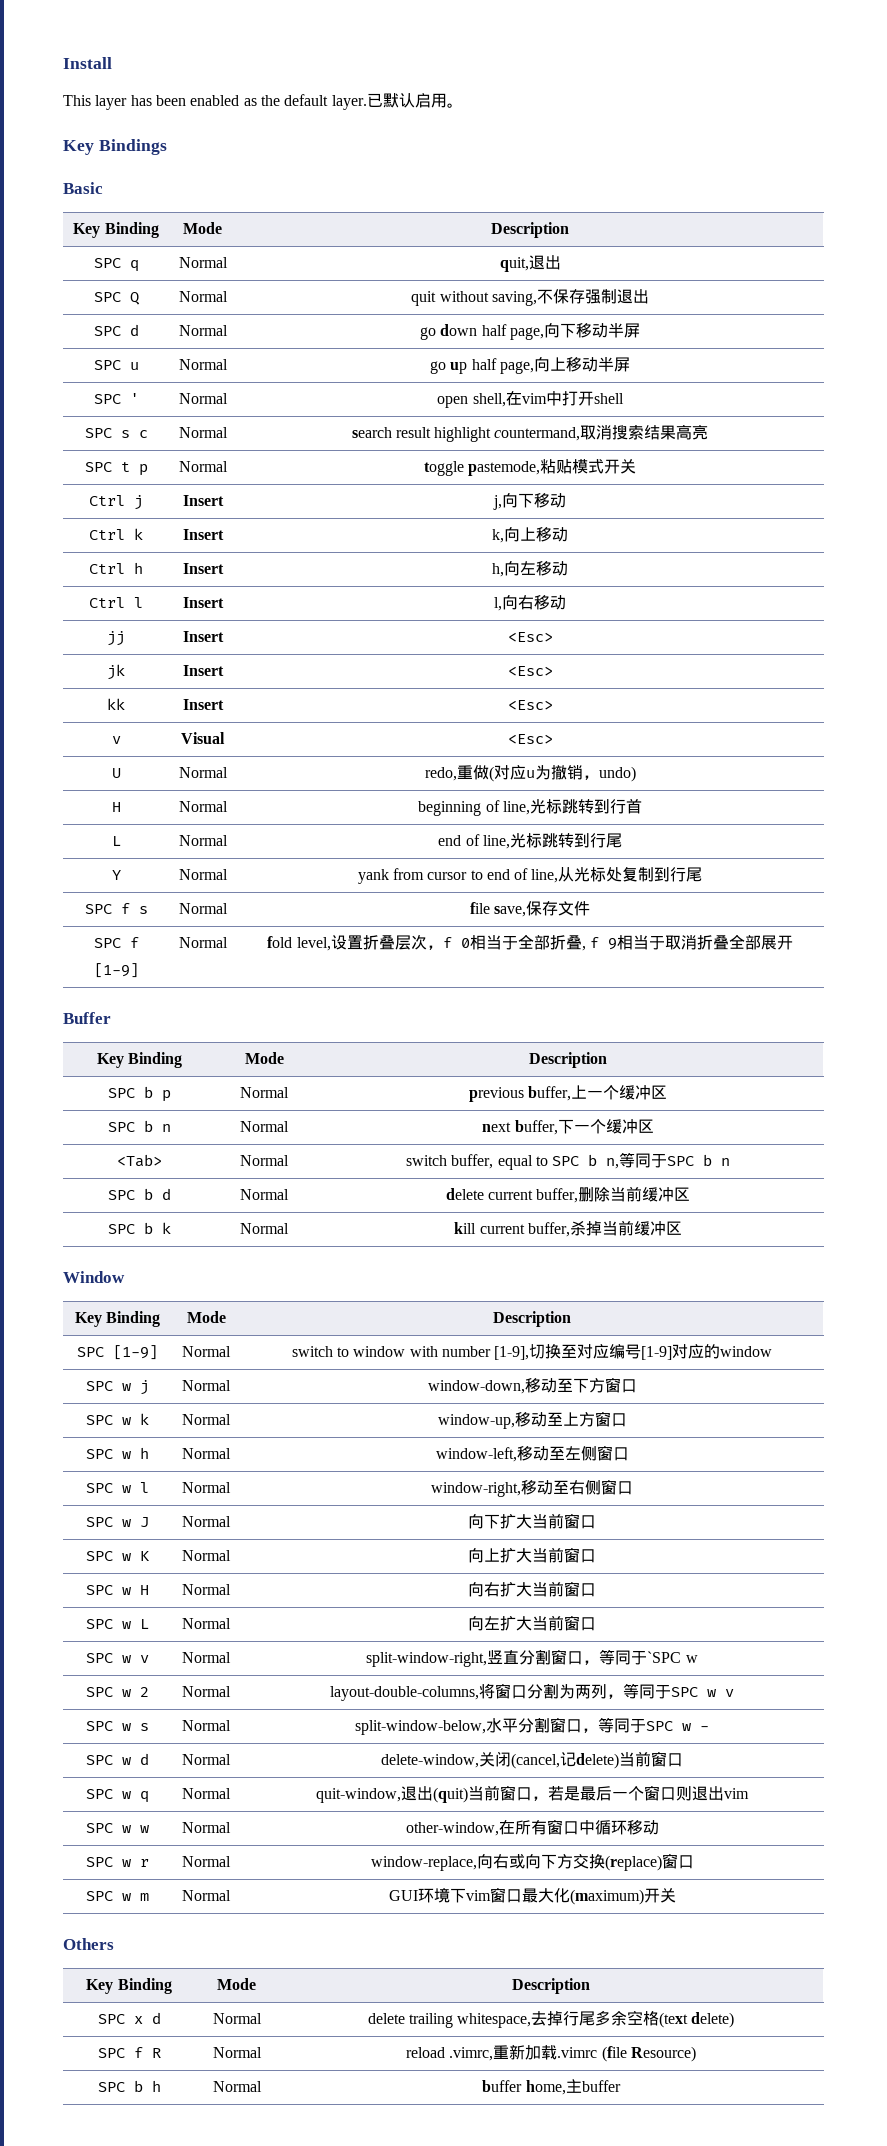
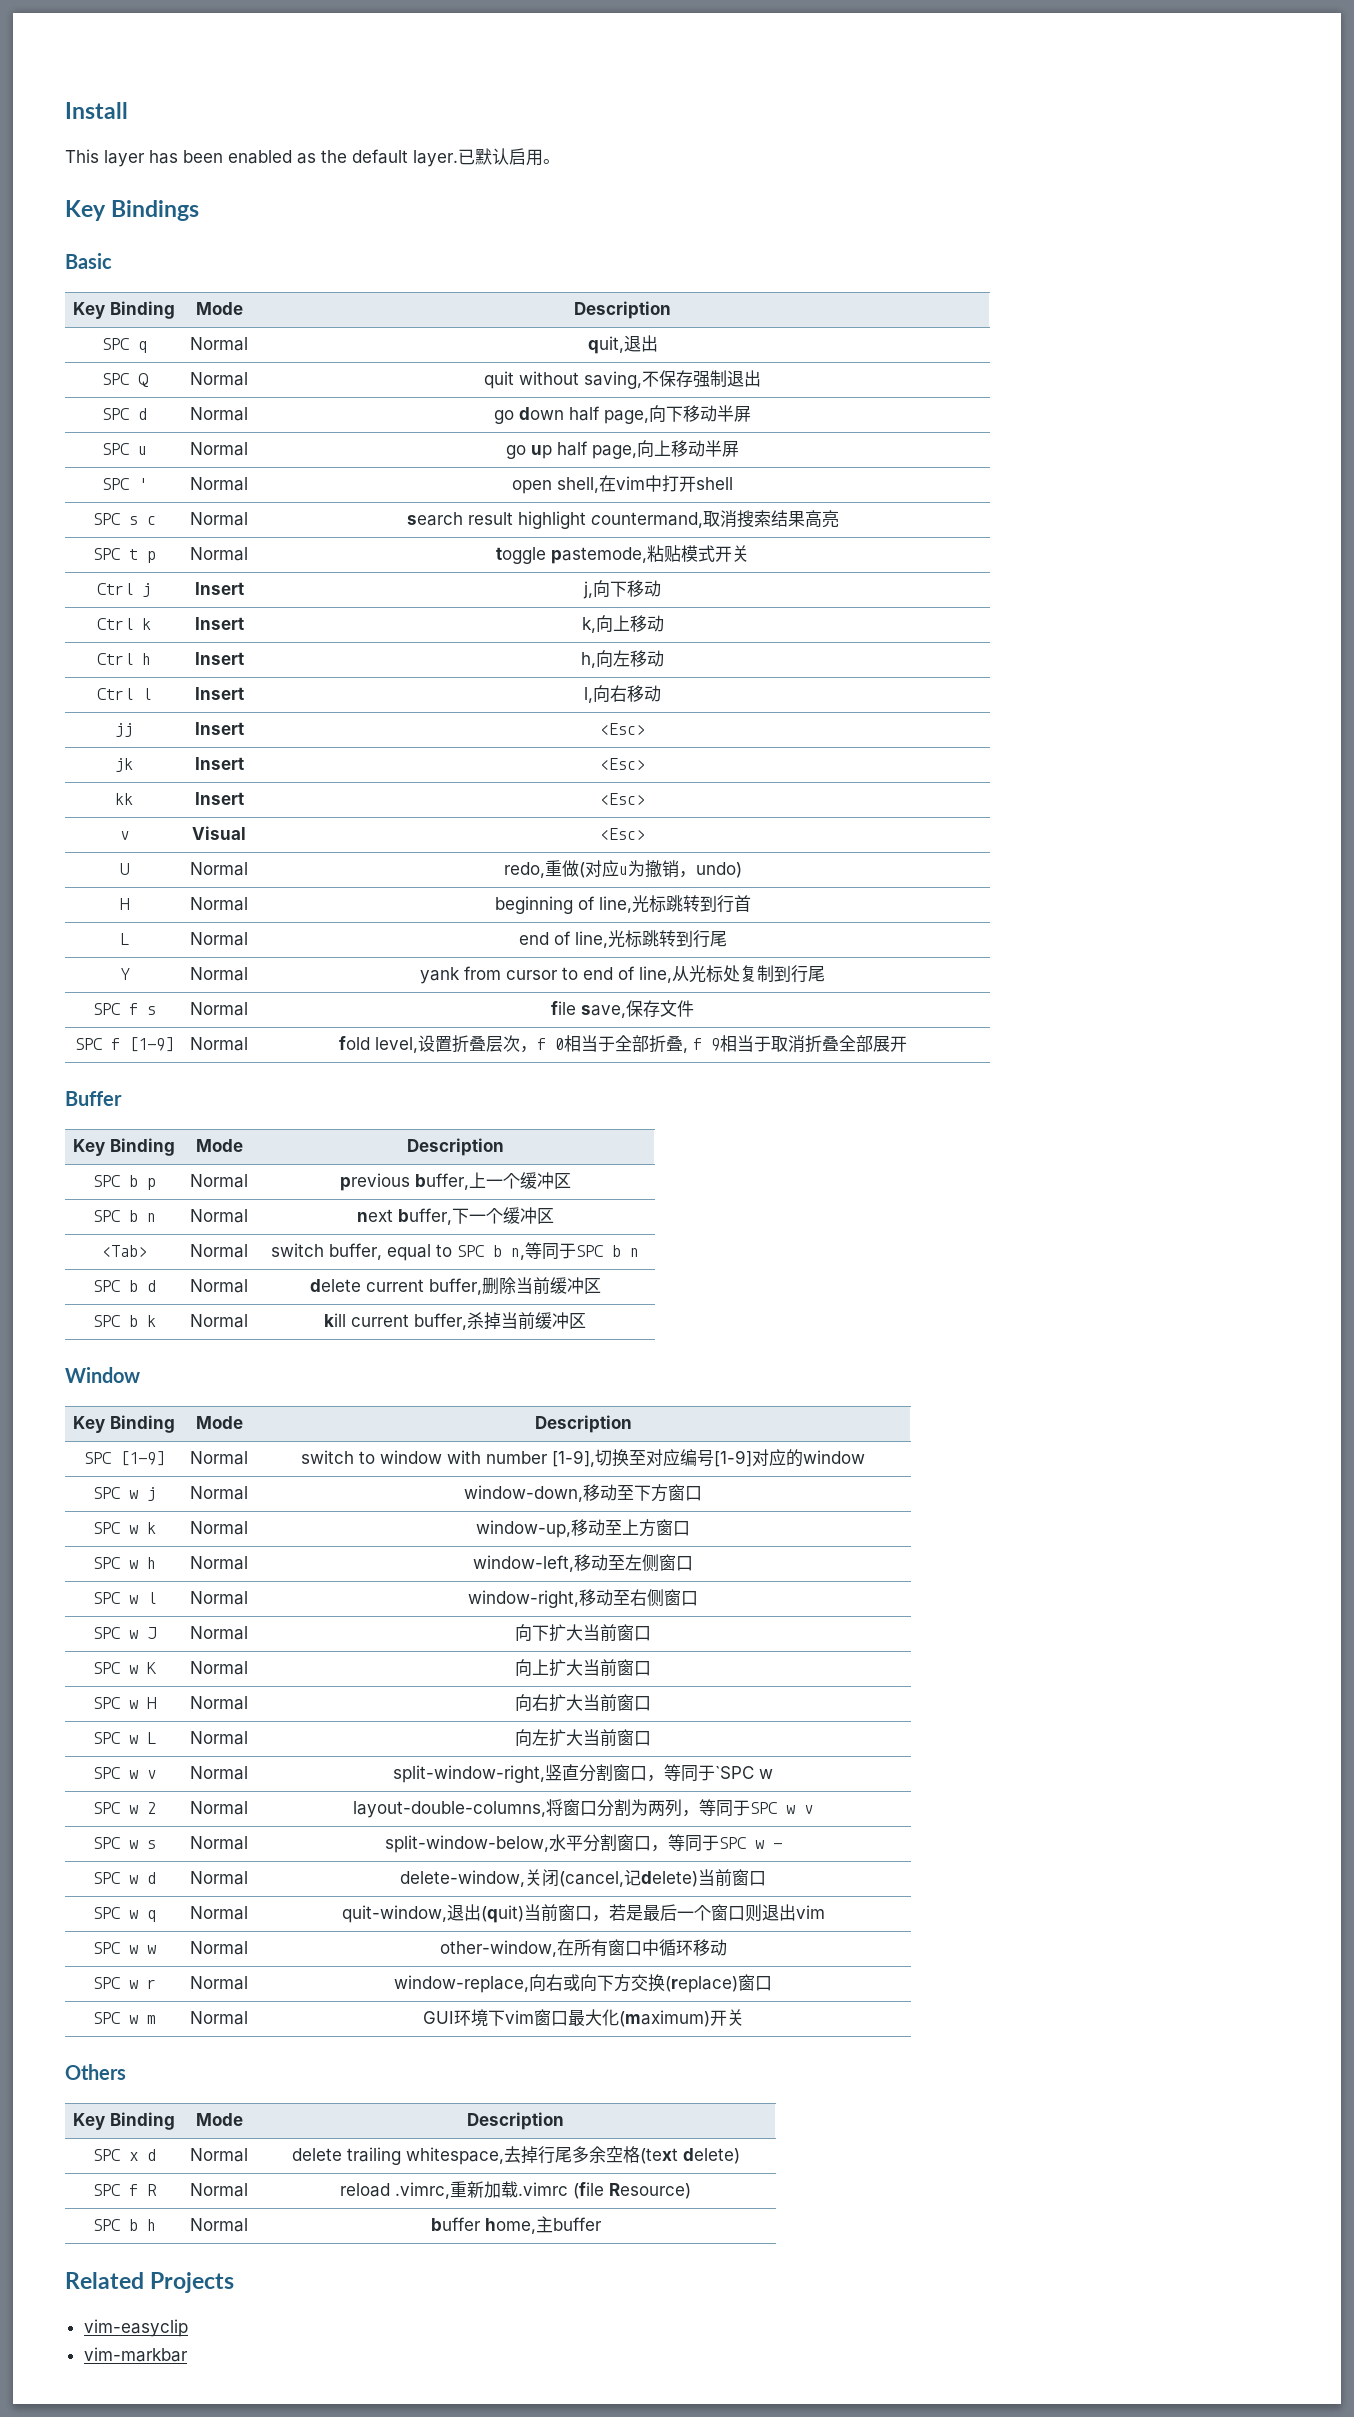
(621, 2086) none -> [65,2272,235,2293] [83,2319,188,2337] [83,2347,188,2362] // Related Projects // vim-easyclip // vim-markbar

